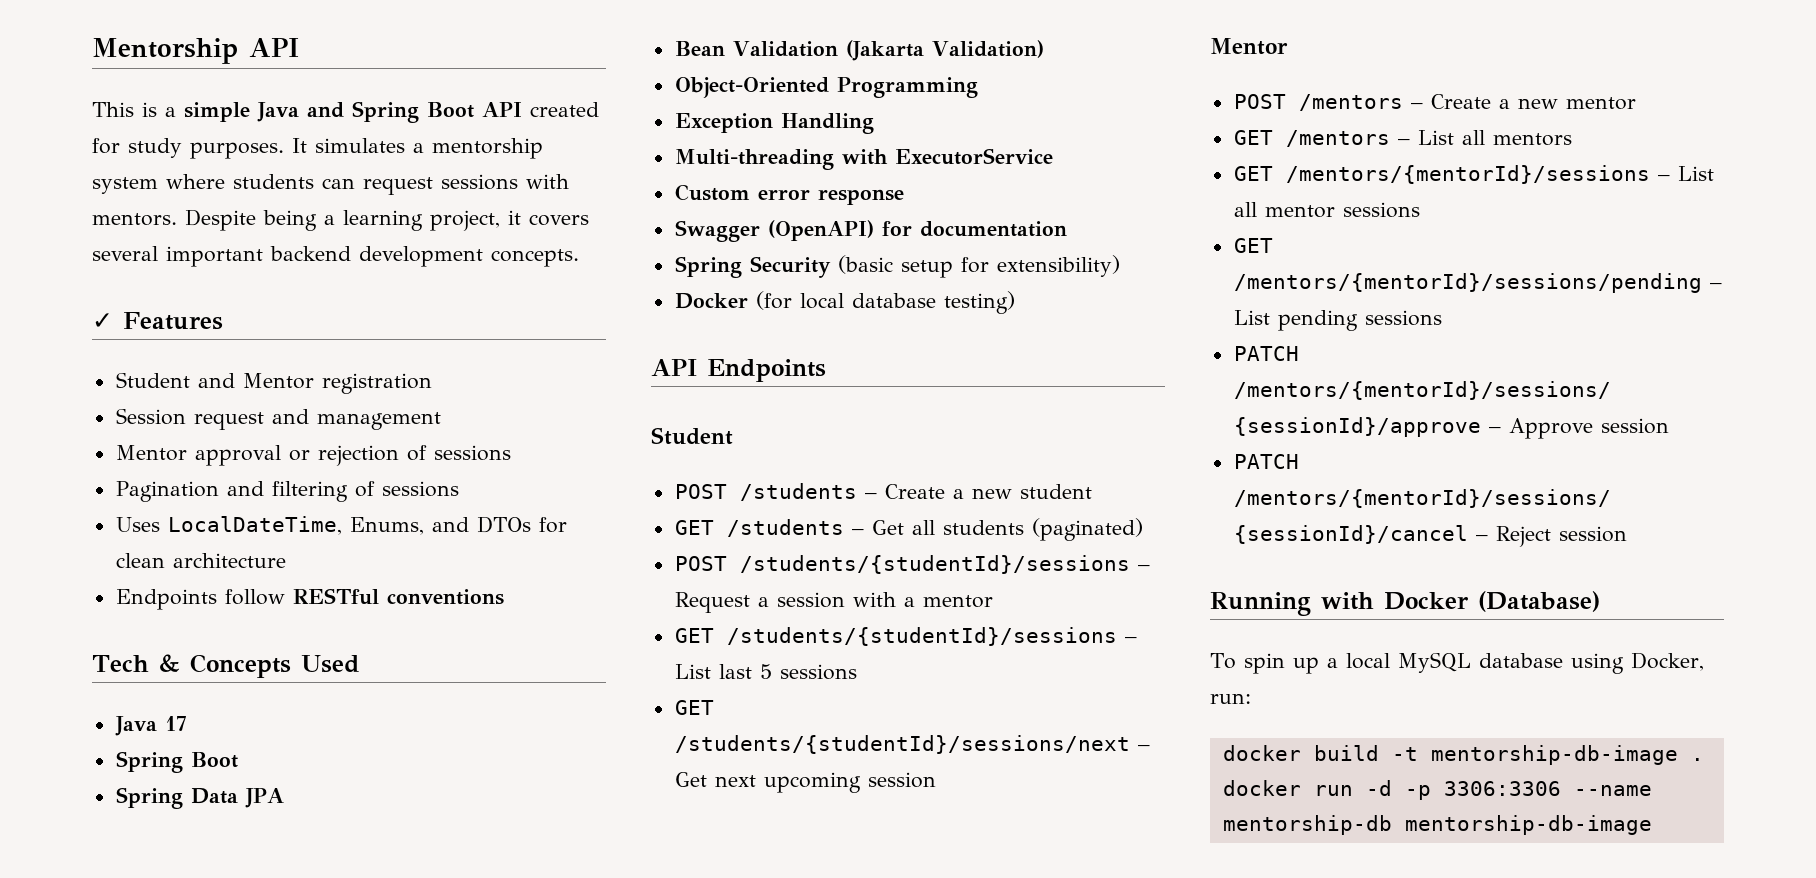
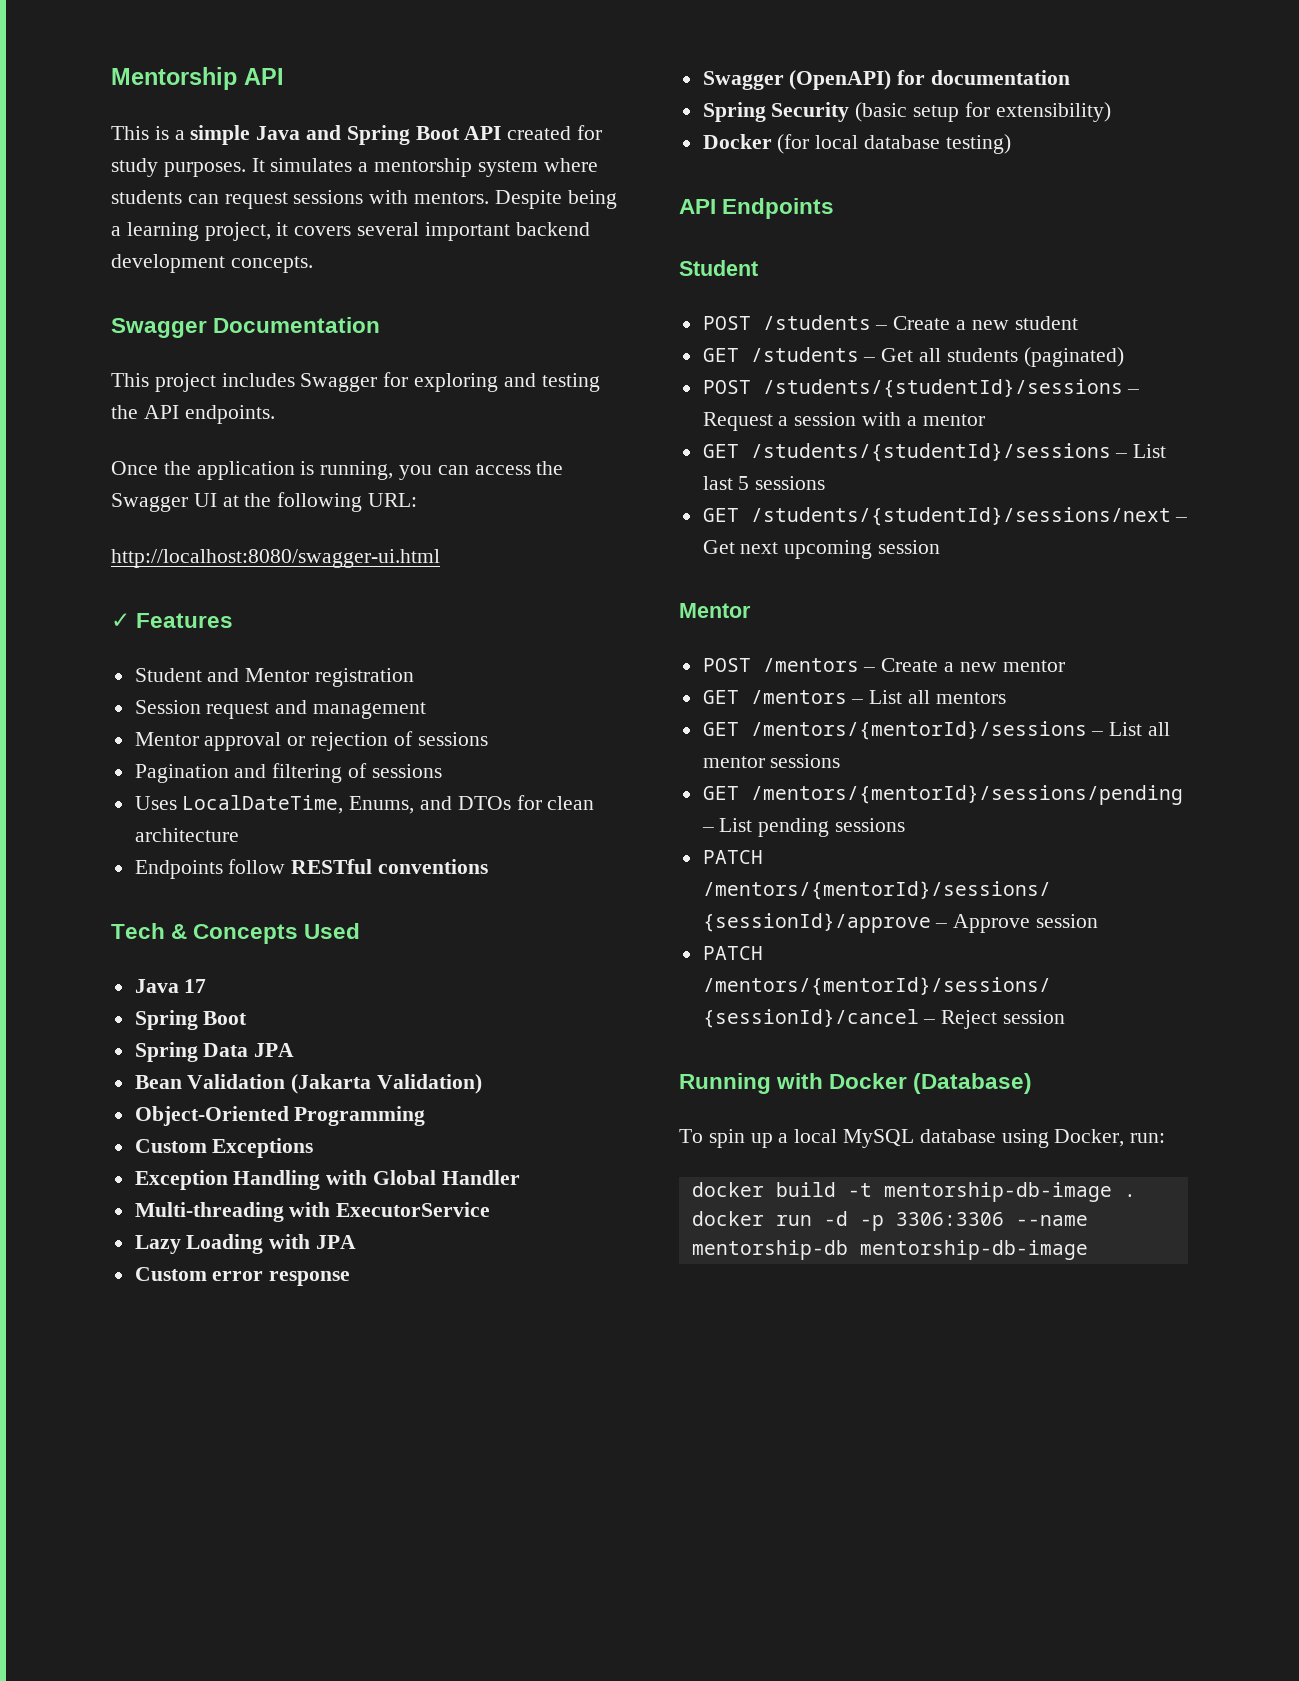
(579, 258) none -> [111,317,381,338] [111,372,600,392] [111,405,275,424] [111,461,564,480] [111,492,418,512] [111,549,440,568] // Swagger Documentation // This project includes Swagger for exploring and testing the API endpoints. // Once the application is running, you can access the Swagger UI at the following URL: // http://localhost:8080/swagger-ui.html
(978, 87) none -> [134,1138,314,1158] // Custom Exceptions
(874, 123) none -> [326,1170,520,1185] with Global Handler
(1053, 156) none -> [134,1234,357,1254] // Lazy Loading with JPA

